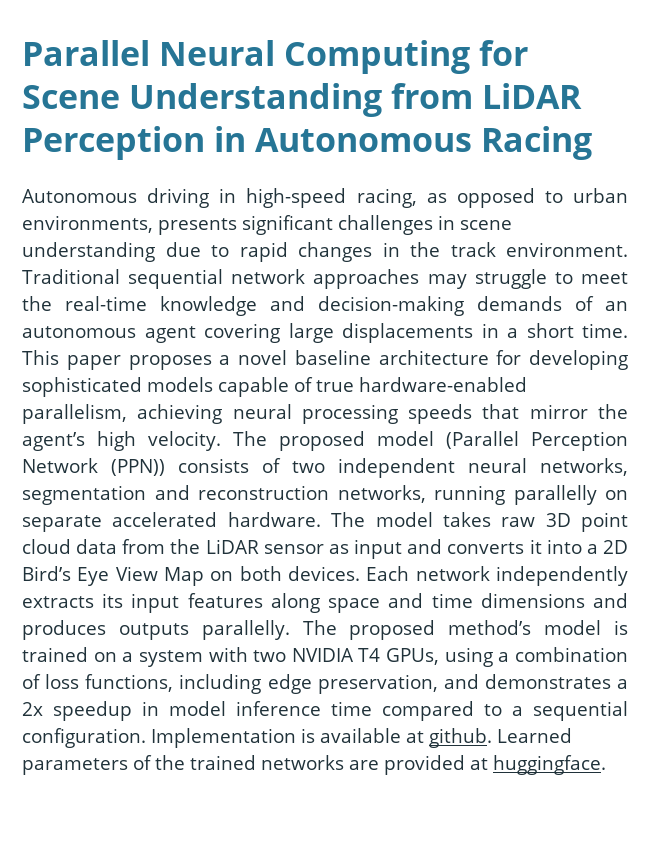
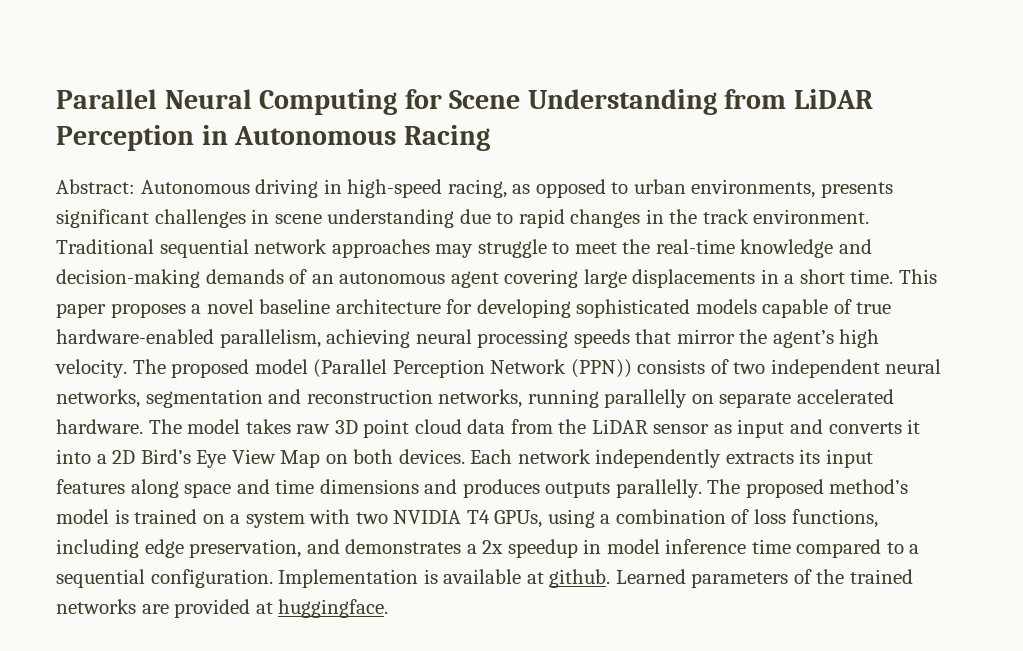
(593, 143) none -> [56,179,135,194] Abstract:

